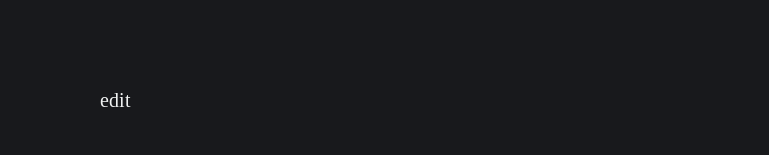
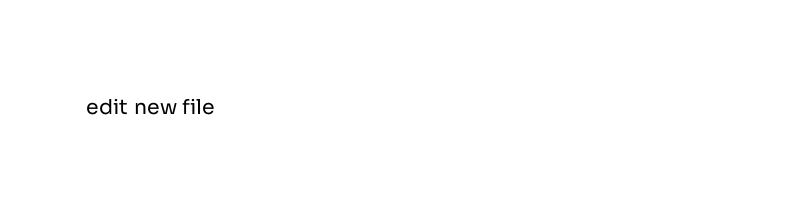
(131, 100) none -> [133,98,216,115] new file

